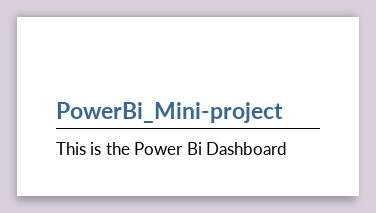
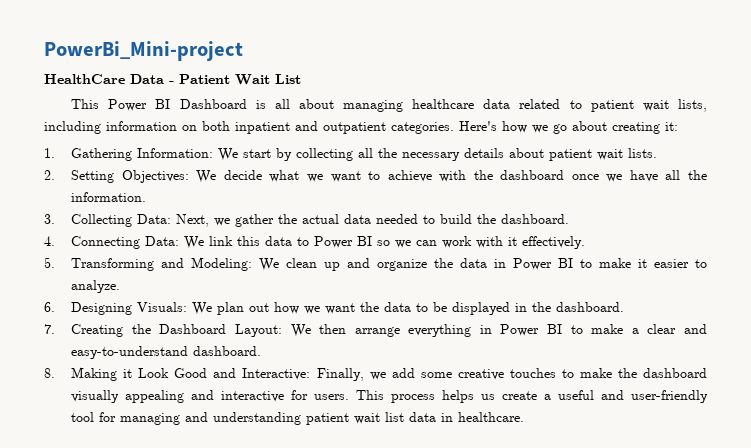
[56,142,288,155] This is the Power Bi Dashboard -> [44,74,301,85] [71,99,707,112] [44,121,678,134] [44,148,658,161] [44,170,707,183] [71,192,147,202] [44,214,570,227] [44,236,586,249] [44,257,707,271] [71,280,121,293] [44,302,625,315] [44,324,708,337] [71,346,262,359] [44,367,707,381] [71,390,708,403] [71,412,525,425] HealthCare Data - Patient Wait List // This Power BI Dashboard is all about managing healthcare data related to patient wait lists, including information on both inpatient and outpatient categories. Here's how we go about creating it: // 1. Gathering Information: We start by collecting all the necessary details about patient wait lists. // 2. Setting Objectives: We decide what we want to achieve with the dashboard once we have all the information. // 3. Collecting Data: Next, we gather the actual data needed to build the dashboard. // 4. Connecting Data: We link this data to Power BI so we can work with it effectively. // 5. Transforming and Modeling: We clean up and organize the data in Power BI to make it easier to analyze. // 6. Designing Visuals: We plan out how we want the data to be displayed in the dashboard. // 7. Creating the Dashboard Layout: We then arrange everything in Power BI to make a clear and easy-to-understand dashboard. // 8. Making it Look Good and Interactive: Finally, we add some creative touches to make the dashboard visually appealing and interactive for users. This process helps us create a useful and user-friendly tool for managing and understanding patient wait list data in healthcare.

